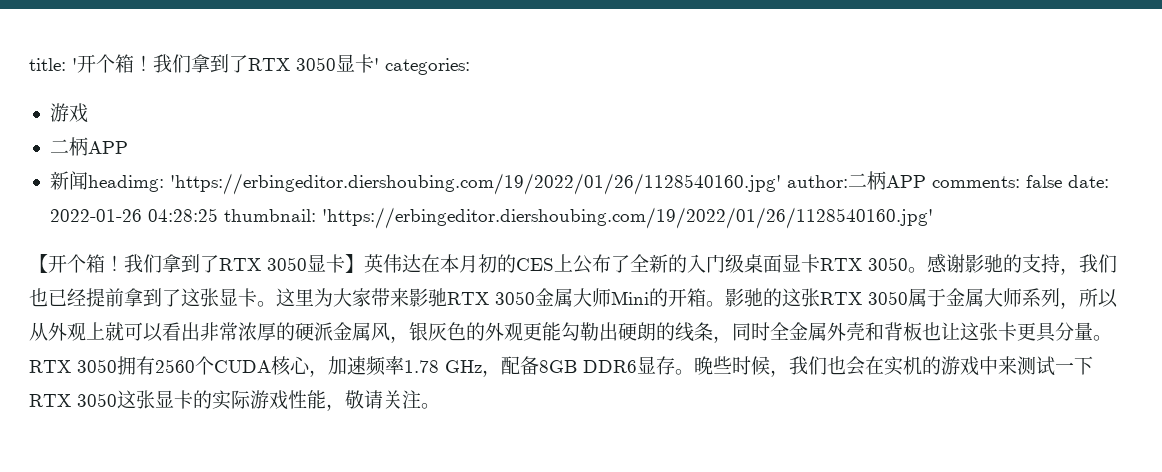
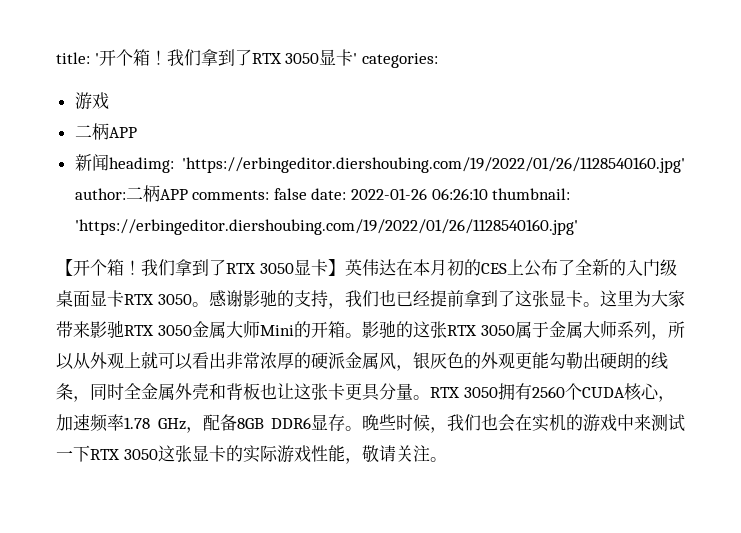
[147,208,218,222] 04:28:25 -> [431,188,488,200] 06:26:10

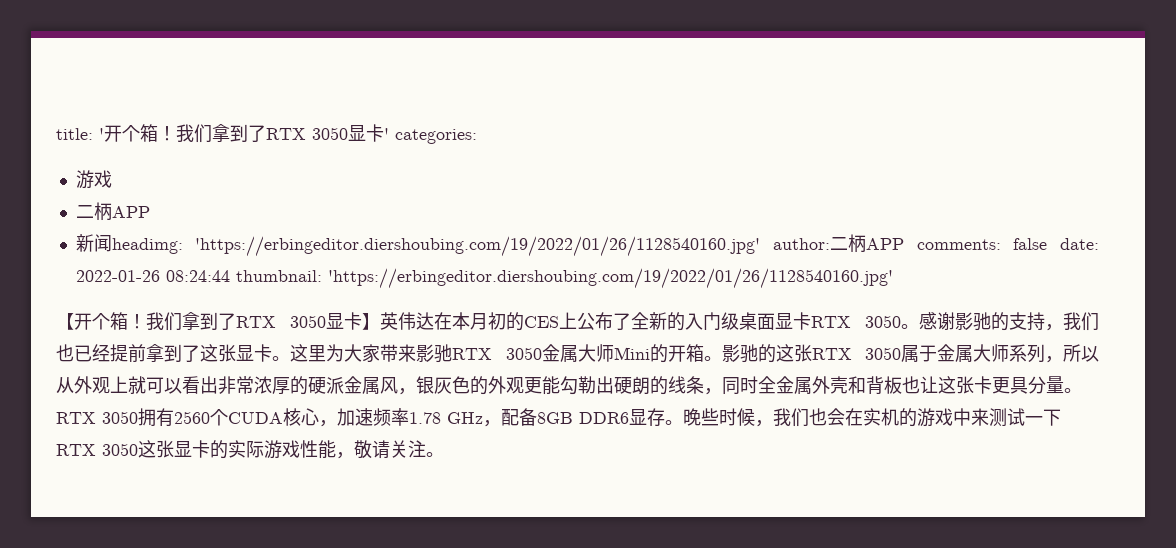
[431,188,488,200] 06:26:10 -> [165,270,230,282] 08:24:44

